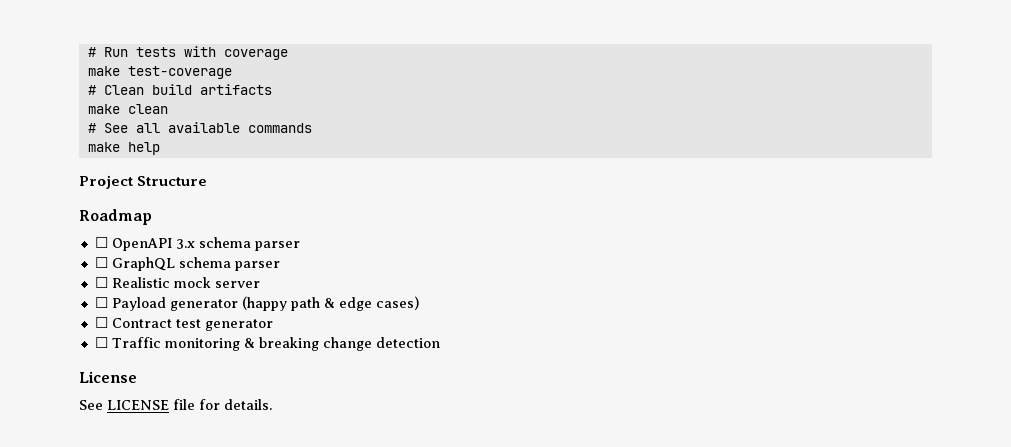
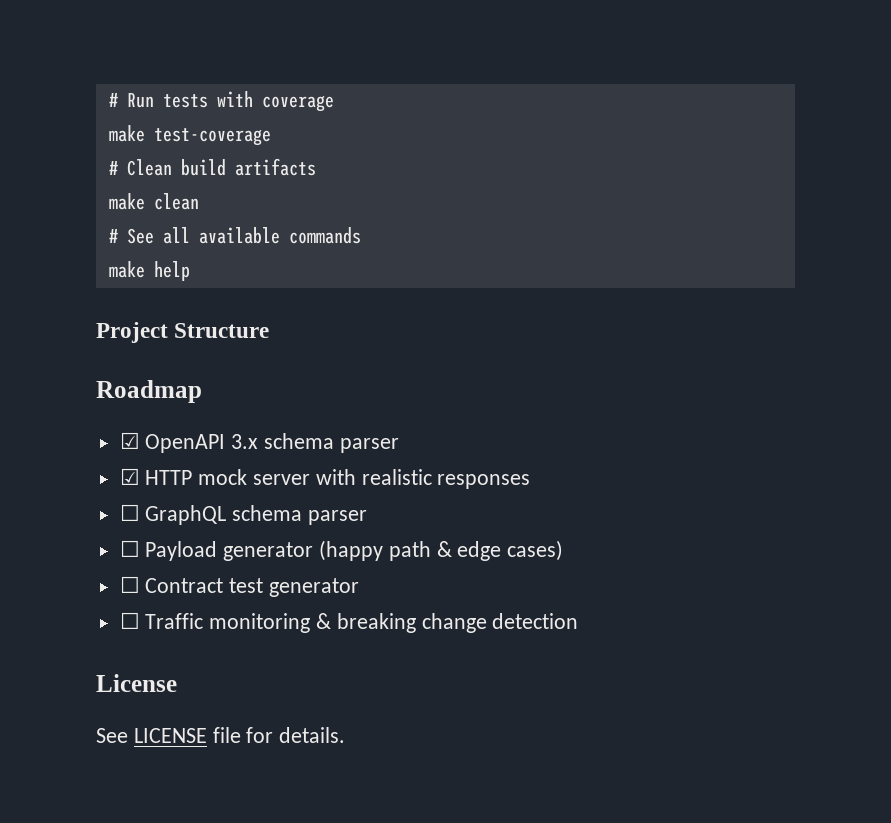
[94,237,108,248] ☐ -> [119,432,140,449] ☑
(300, 246) none -> [119,468,531,489] // ☑ HTTP mock server with realistic responses
[94,277,260,288] // ☐ Realistic mock server -> (368, 517) none

